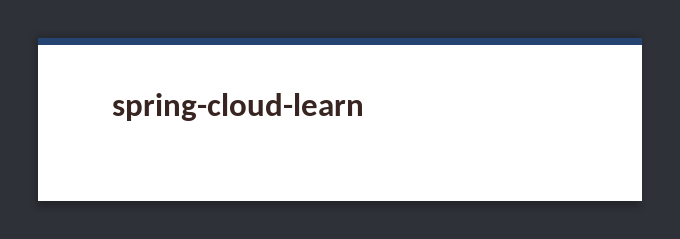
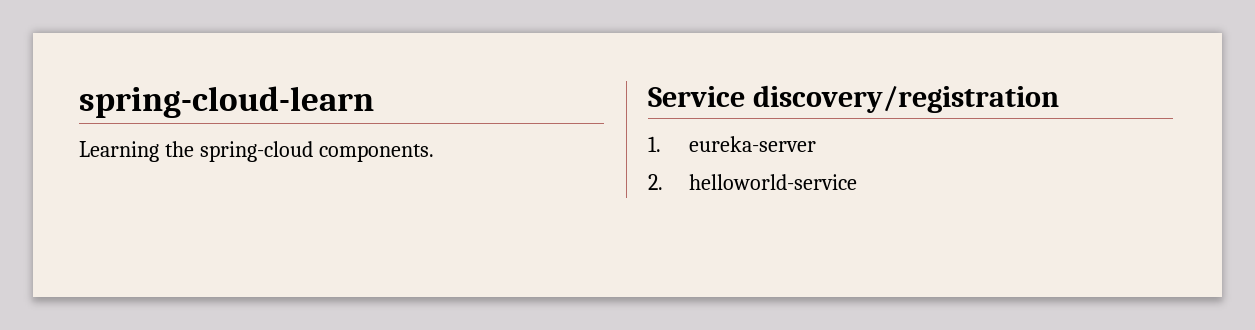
(364, 107) none -> [79,141,434,162] [648,85,1059,113] [648,136,816,152] [648,174,857,190] // Learning the spring-cloud components. // Service discovery/registration // 1. eureka-server // 2. helloworld-service

